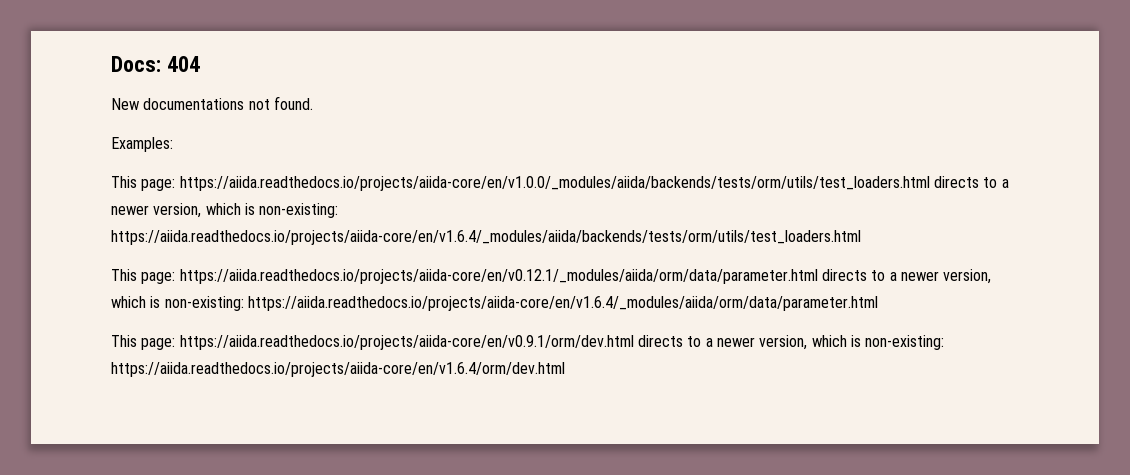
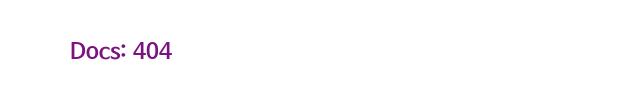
[111,96,313,110] [111,137,173,152] [111,176,1009,191] [111,203,339,218] [111,230,861,245] [111,269,992,284] [111,296,878,311] [111,335,945,350] [111,362,565,377] // New documentations not found. // Examples: // This page: https://aiida.readthedocs.io/projects/aiida-core/en/v1.0.0/_modules/aiida/backends/tests/orm/utils/test_loaders.html directs to a newer version, which is non-existing: https://aiida.readthedocs.io/projects/aiida-core/en/v1.6.4/_modules/aiida/backends/tests/orm/utils/test_loaders.html // This page: https://aiida.readthedocs.io/projects/aiida-core/en/v0.12.1/_modules/aiida/orm/data/parameter.html directs to a newer version, which is non-existing: https://aiida.readthedocs.io/projects/aiida-core/en/v1.6.4/_modules/aiida/orm/data/parameter.html // This page: https://aiida.readthedocs.io/projects/aiida-core/en/v0.9.1/orm/dev.html directs to a newer version, which is non-existing: https://aiida.readthedocs.io/projects/aiida-core/en/v1.6.4/orm/dev.html -> (172, 50) none

